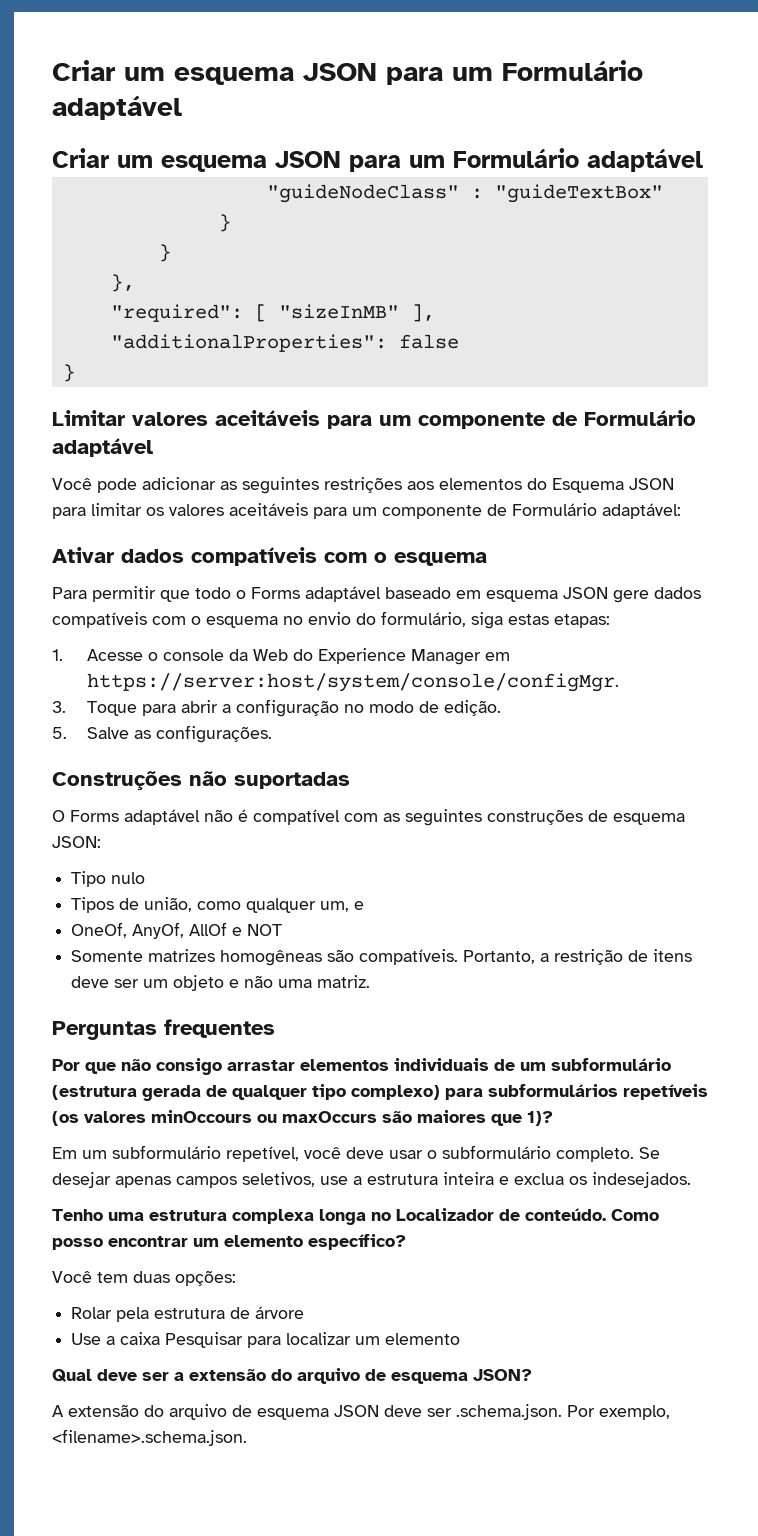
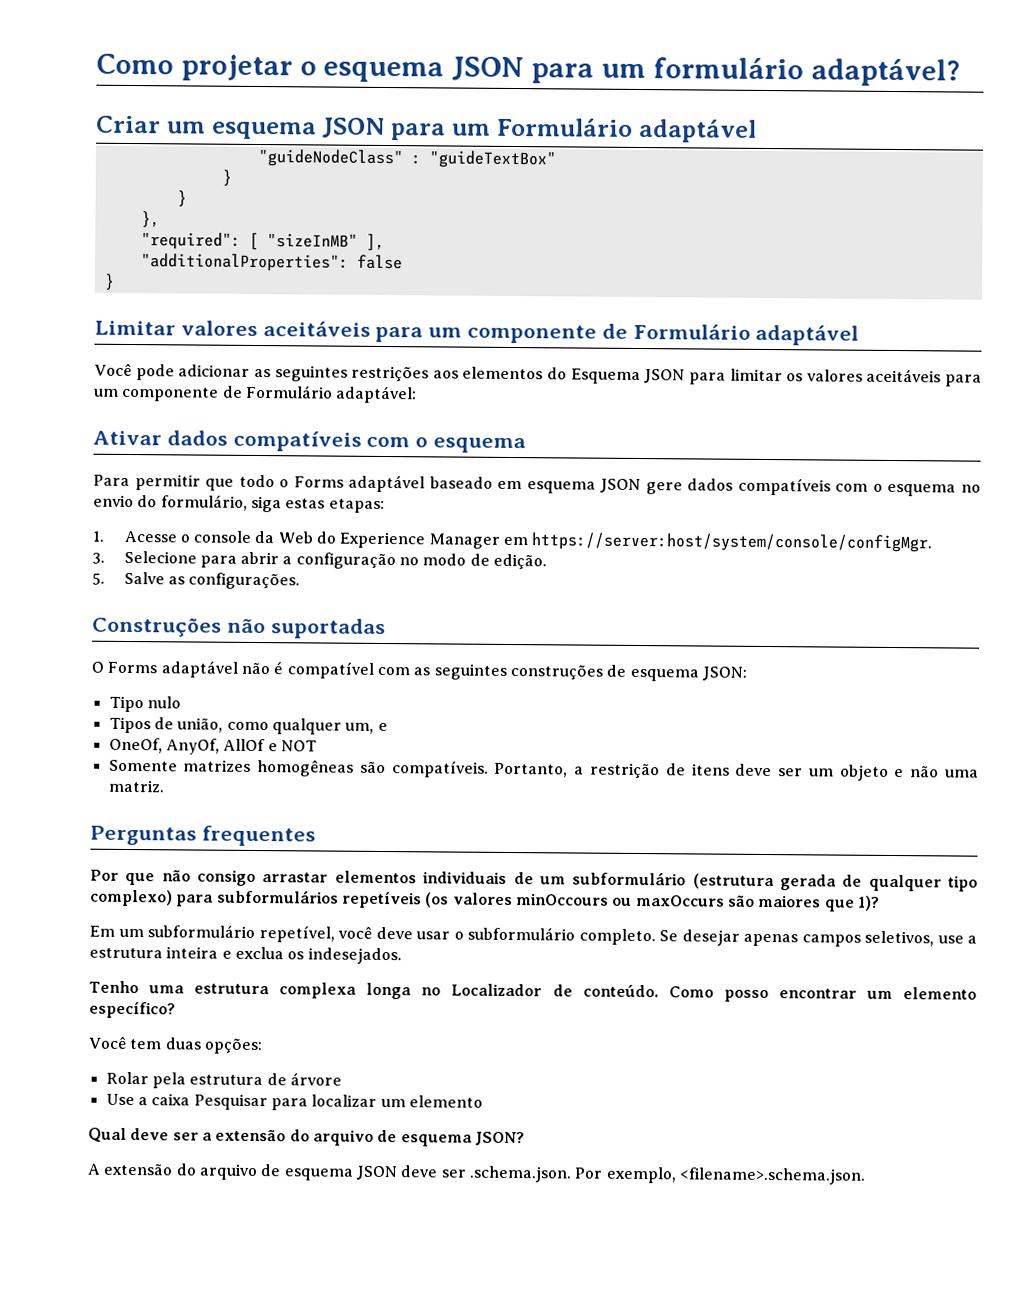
[52,60,643,85] [52,96,182,120] Criar um esquema JSON para um Formulário adaptável -> [96,53,960,87] Como projetar o esquema JSON para um formulário adaptável?
[86,701,137,716] Toque -> [123,550,197,564] Selecione

